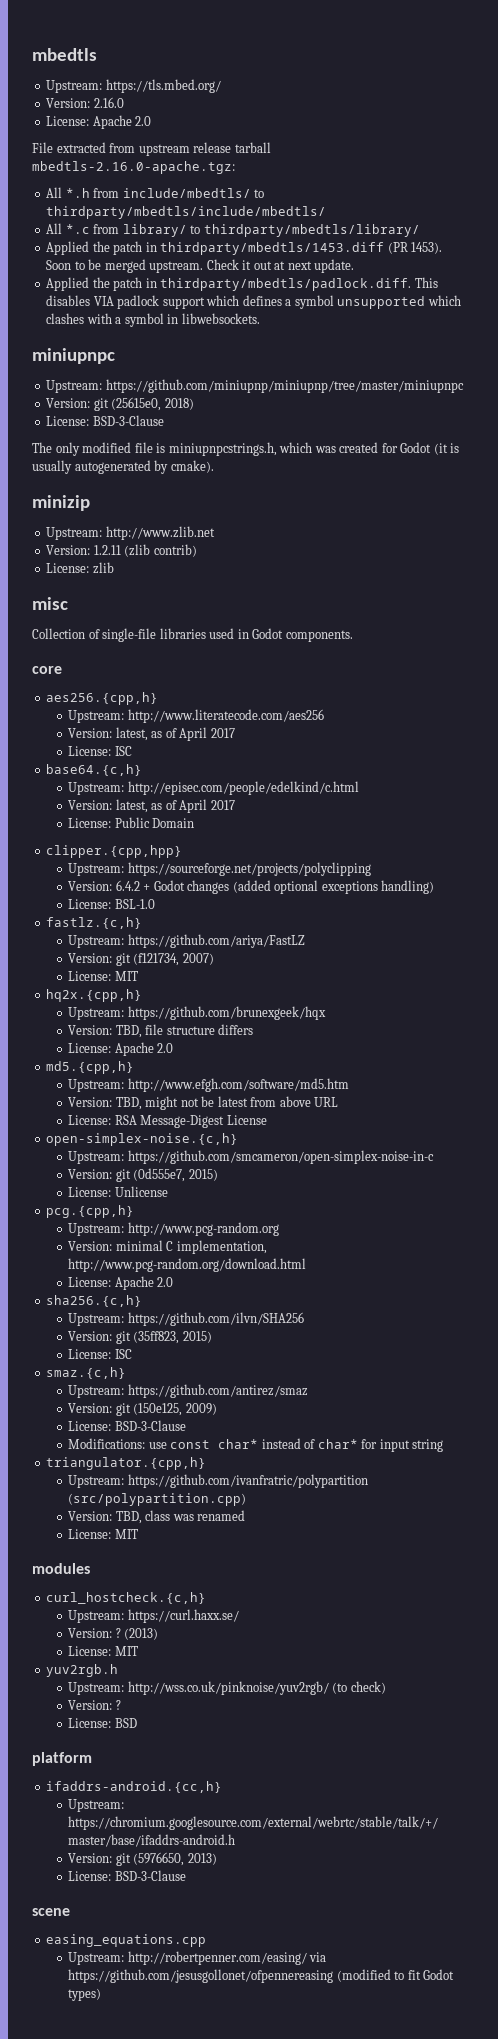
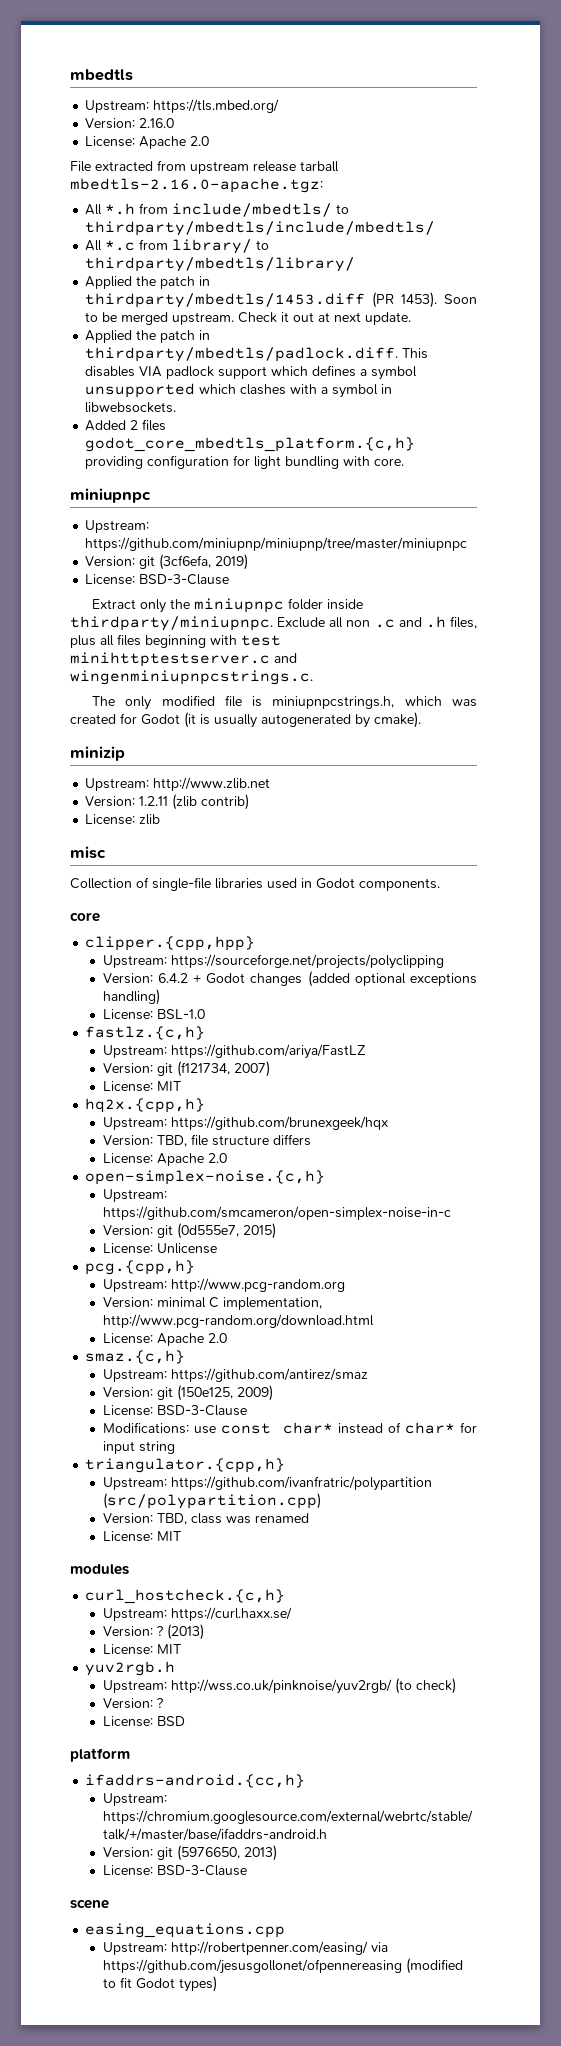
(260, 318) none -> [85,419,167,431] [85,437,416,452] [85,455,405,469] // Added 2 files godot_core_mbedtls_platform.{c,h} providing configuration for light bundling with core.
[111,397,194,411] [46,415,164,426] (25615e0, 2018) // License: BSD-3-Clause -> [159,554,249,570] [85,574,230,585] [92,598,364,613] [70,616,478,631] [70,634,281,648] [70,652,297,667] [70,670,313,685] (3cf6efa, 2019) // License: BSD-3-Clause // Extract only the miniupnpc folder inside thirdparty/miniupnpc. Exclude all non .c and .h files, plus all files beginning with test minihttptestserver.c and wingenminiupnpcstrings.c.
[46,692,159,705] [68,709,324,723] [68,727,235,741] [68,746,132,756] [46,764,143,776] [68,781,359,795] [68,799,235,813] [68,817,195,828] // aes256.{cpp,h} // Upstream: http://www.literatecode.com/aes256 // Version: latest, as of April 2017 // License: ISC // base64.{c,h} // Upstream: http://episec.com/people/edelkind/c.html // Version: latest, as of April 2017 // License: Public Domain -> (100, 917) none
[46,1061,135,1074] [68,1078,349,1092] [68,1096,339,1110] [68,1115,267,1128] // md5.{cpp,h} // Upstream: http://www.efgh.com/software/md5.htm // Version: TBD, might not be latest from above URL // License: RSA Message-Digest License -> (227, 1158) none
[46,1295,143,1307] [68,1312,304,1326] [68,1331,212,1344] [68,1349,132,1359] // sha256.{c,h} // Upstream: https://github.com/ilvn/SHA256 // Version: git (35ff823, 2015) // License: ISC -> (227, 1338) none

